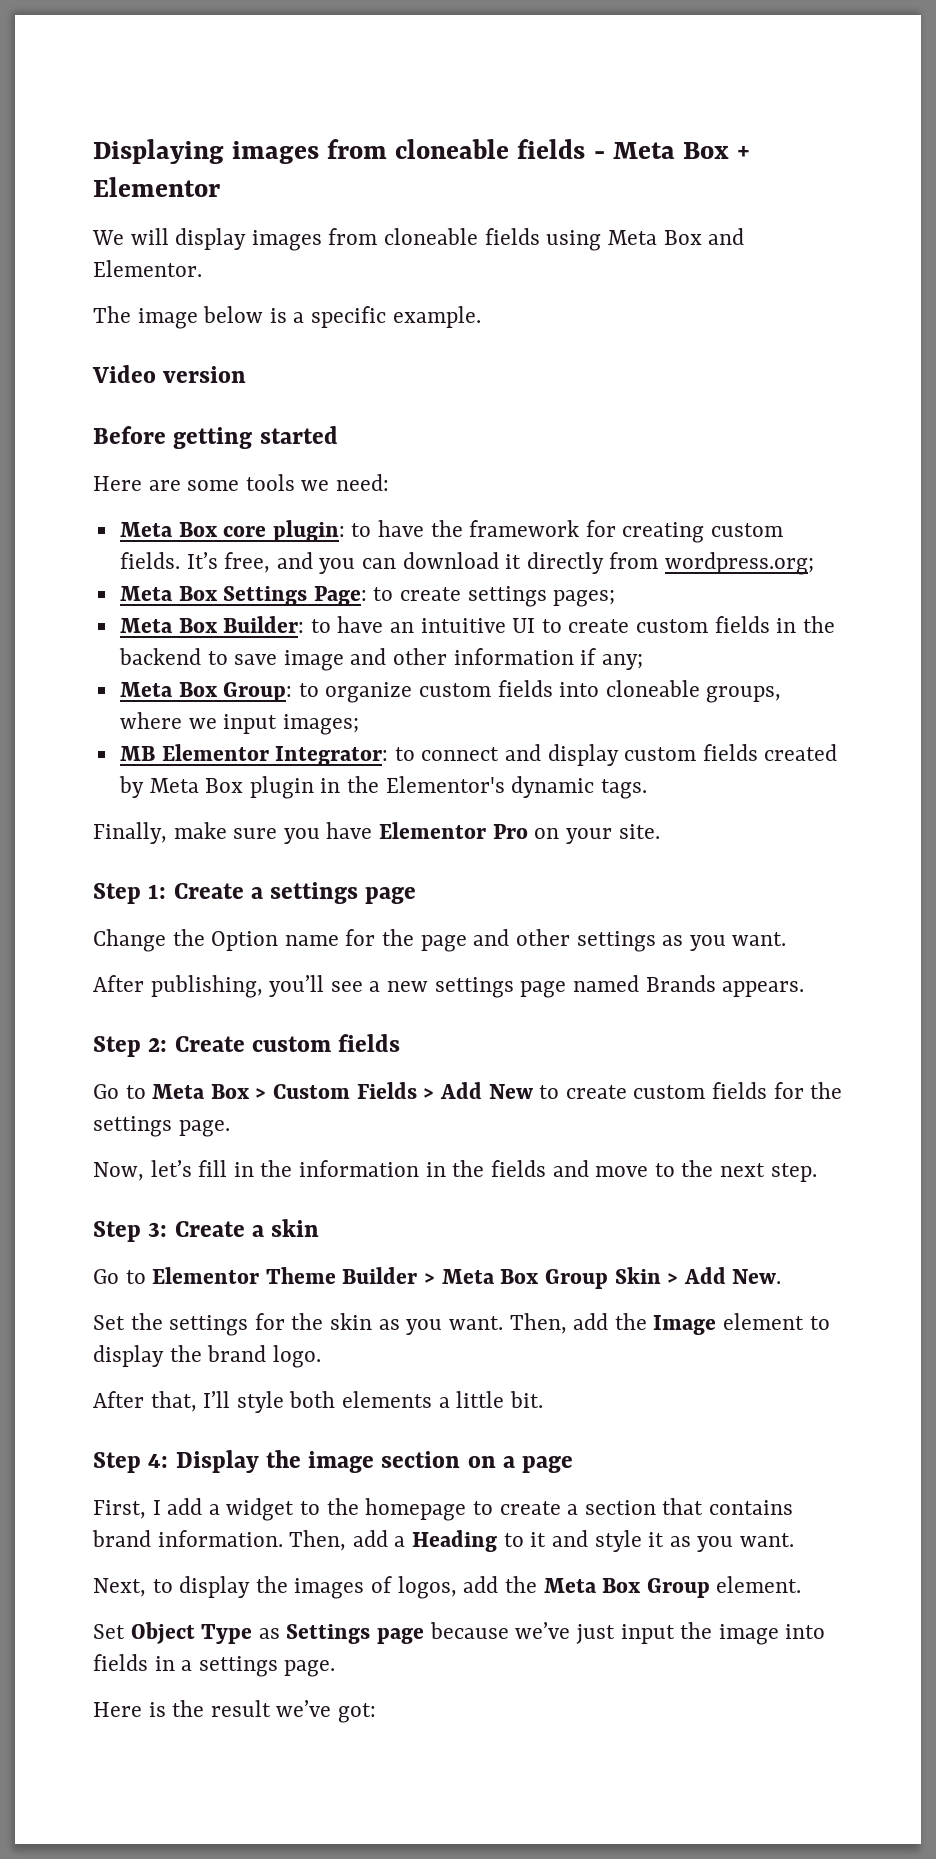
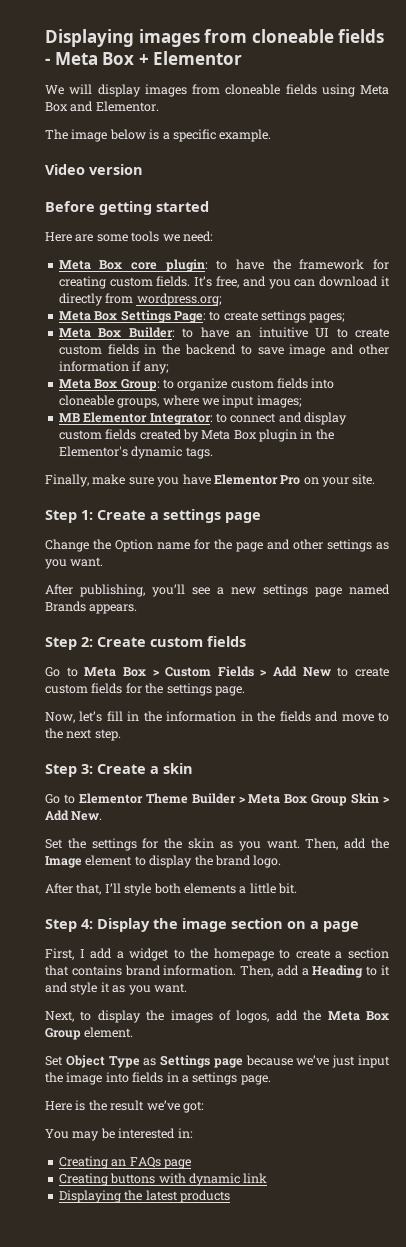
(377, 1713) none -> [45,1128,193,1141] [58,1156,191,1169] [58,1173,268,1186] [58,1190,230,1203] // You may be interested in: // Creating an FAQs page // Creating buttons with dynamic link // Displaying the latest products

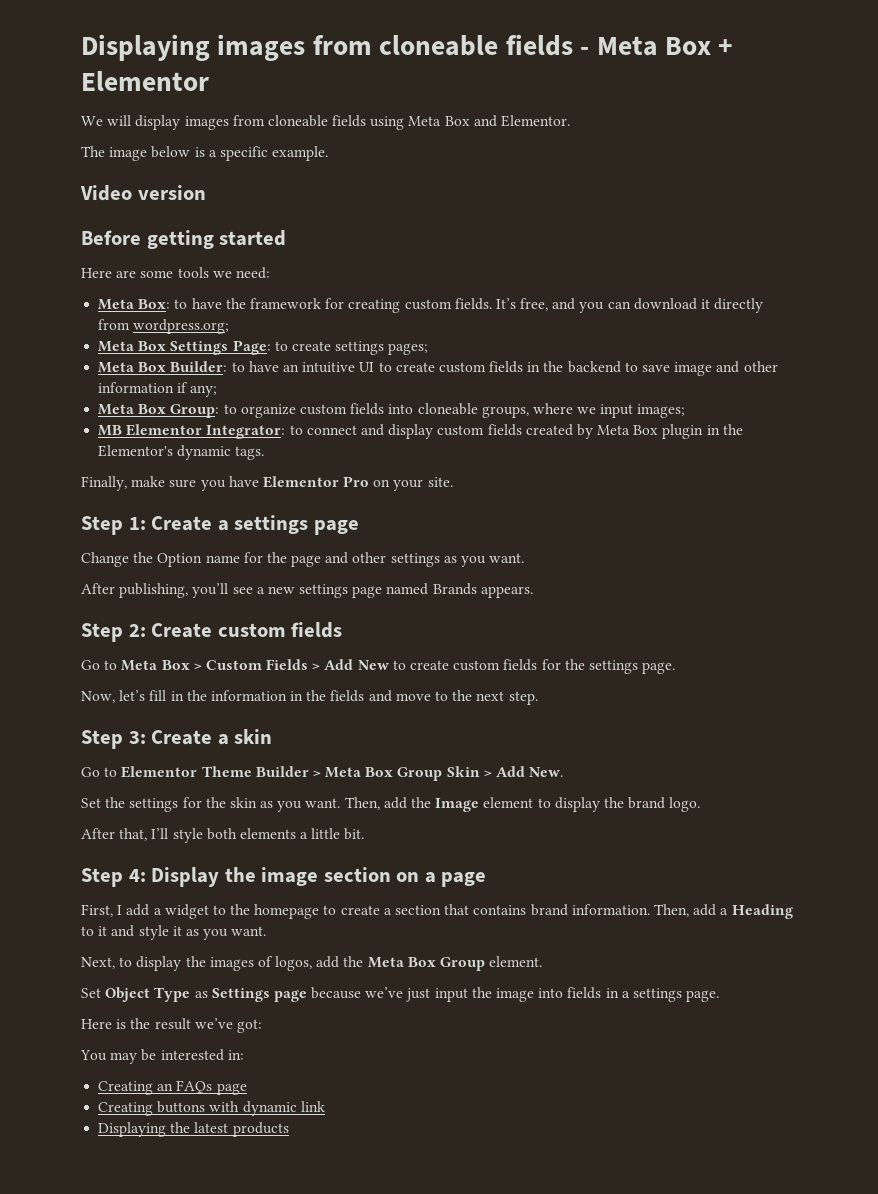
[99,259,208,272] Box core plugin: -> [138,299,171,309] Box:

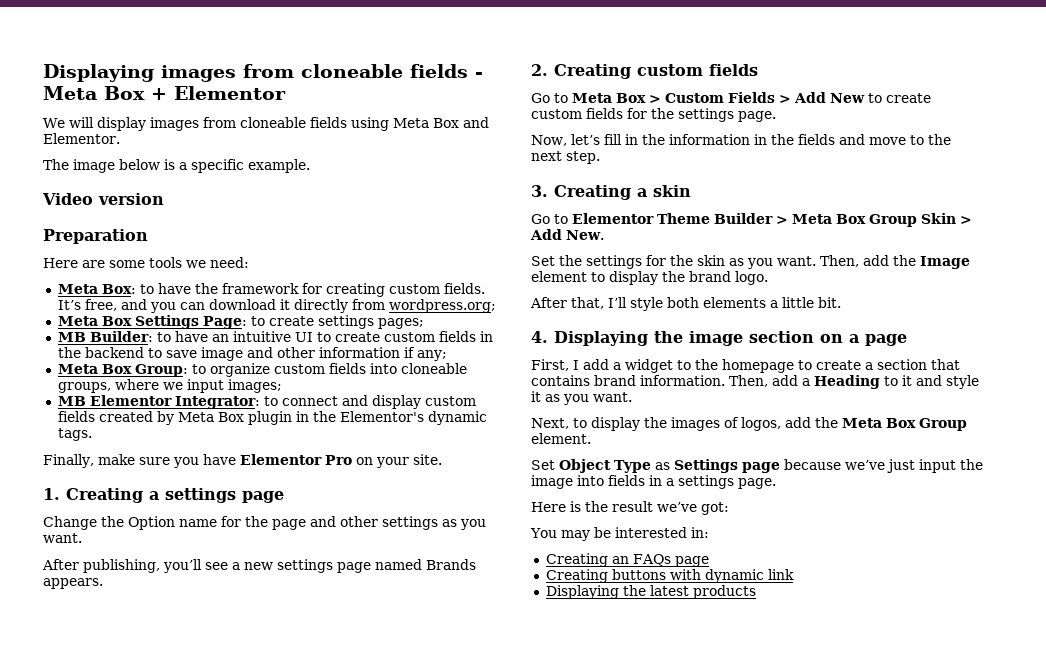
[81,230,287,249] Before getting started -> [43,229,148,244] Preparation
[98,362,167,373] Meta Box -> [57,332,86,342] MB
[81,516,213,535] Step 1: Create -> [43,488,143,503] 1. Creating
[81,623,213,642] Step 2: Create -> [531,64,631,79] 2. Creating
[81,730,213,749] Step 3: Create -> [531,185,631,200] 3. Creating
[81,867,220,887] Step 4: Display -> [531,331,648,346] 4. Displaying

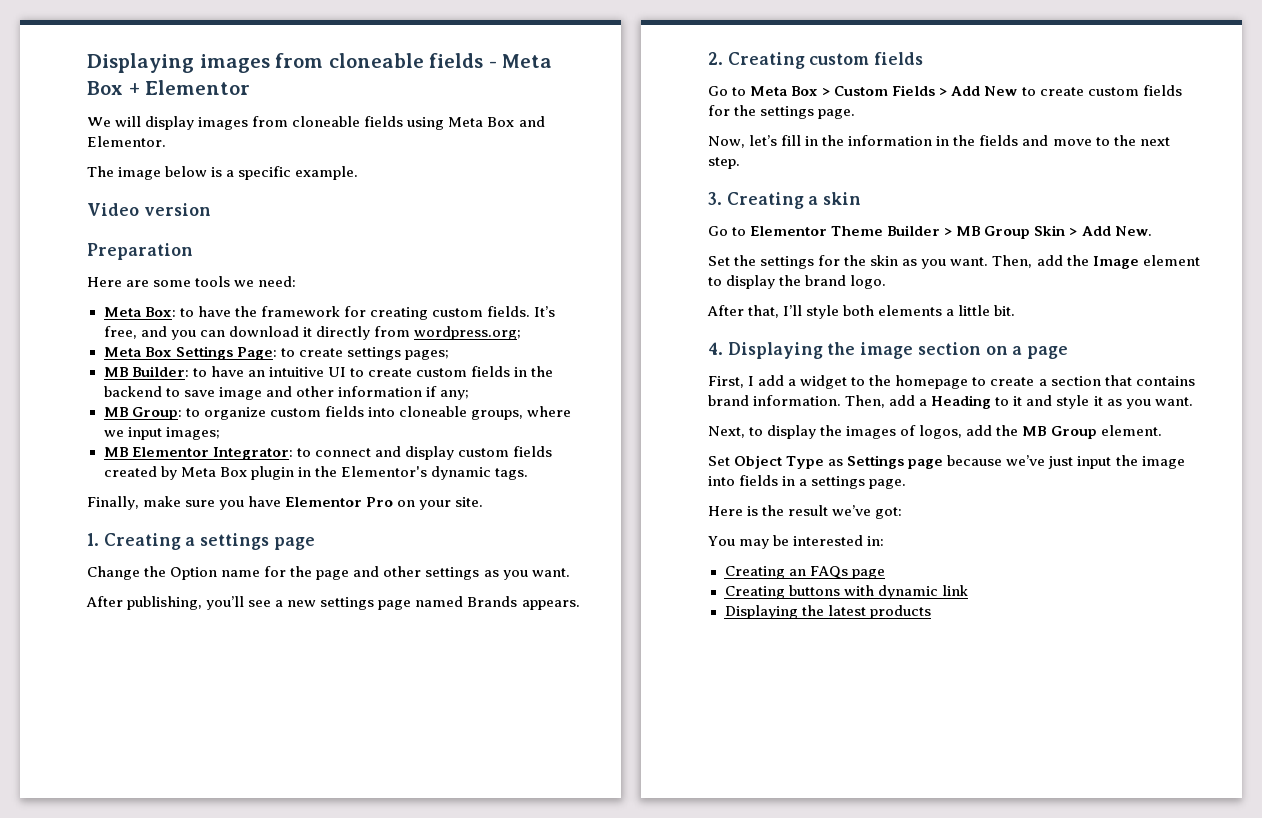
[57,364,132,374] Meta Box -> [103,407,128,417] MB
[792,214,866,224] Meta Box -> [956,226,981,236] MB
[842,418,916,428] Meta Box -> [1022,426,1047,436] MB

